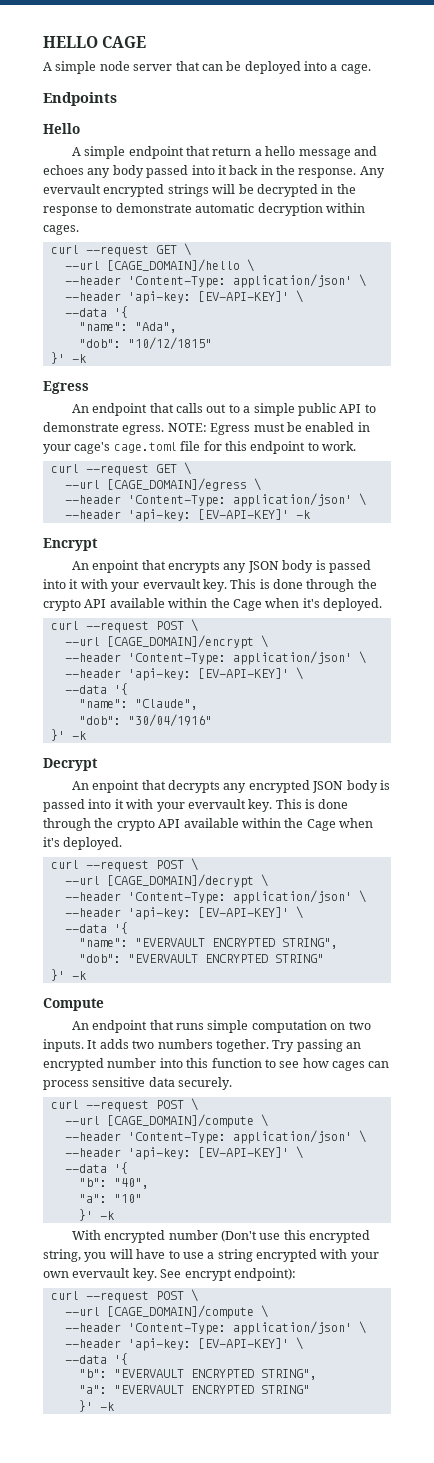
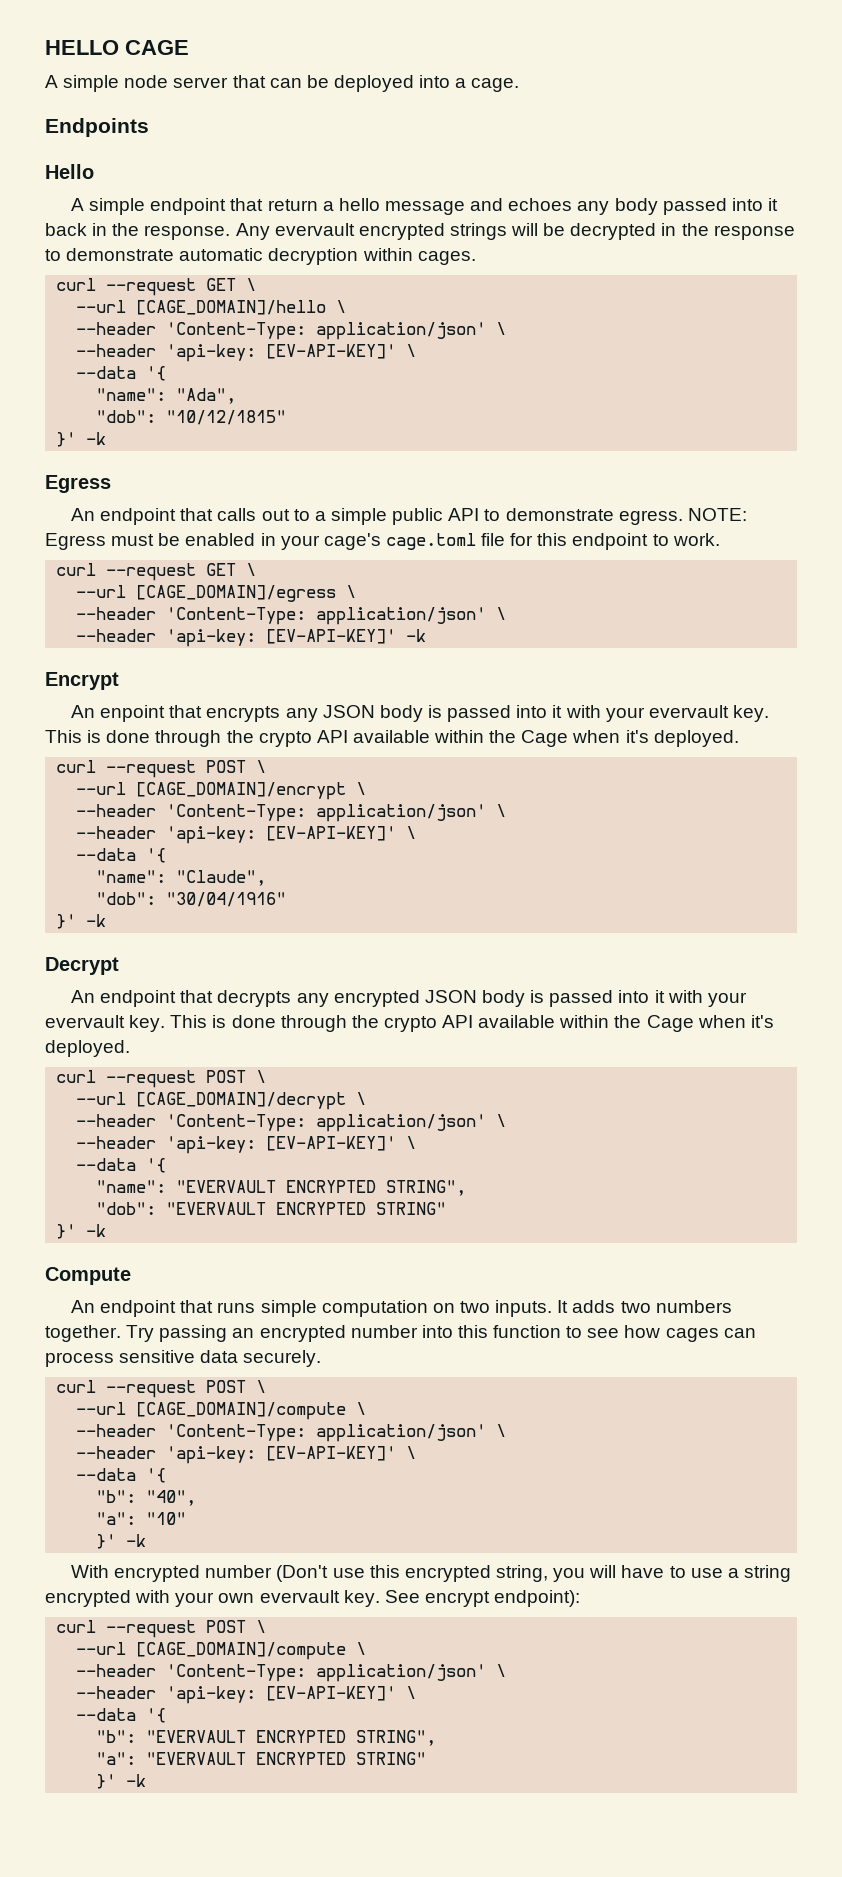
[92,780,140,793] enpoint -> [100,990,177,1007] endpoint

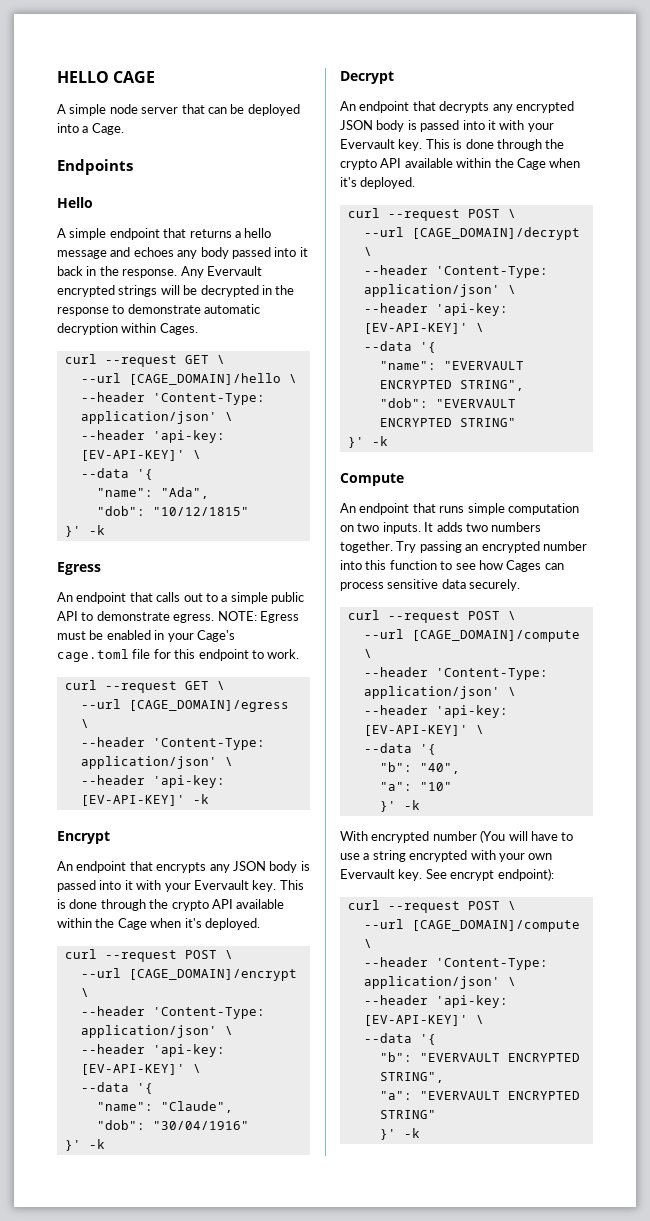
[471,78,520,92] cage. -> [91,123,124,135] Cage.
[267,199,318,211] return -> [189,229,232,238] returns
[274,223,355,236] evervault -> [206,266,262,276] Evervault
[417,251,476,265] cages. -> [159,323,198,335] Cages.
[323,533,381,550] cage's -> [196,630,235,642] Cage's
[100,705,166,722] enpoint -> [76,861,127,873] endpoint
[648,705,729,718] evervault -> [193,880,249,890] Evervault
[45,1015,125,1028] evervault -> [340,139,395,149] Evervault
[665,1328,719,1342] cages -> [506,560,542,572] Cages
[276,1565,586,1582] (Don't use this encrypted string, you -> [480,830,506,843] (You
[259,1590,340,1603] evervault -> [340,869,395,879] Evervault

